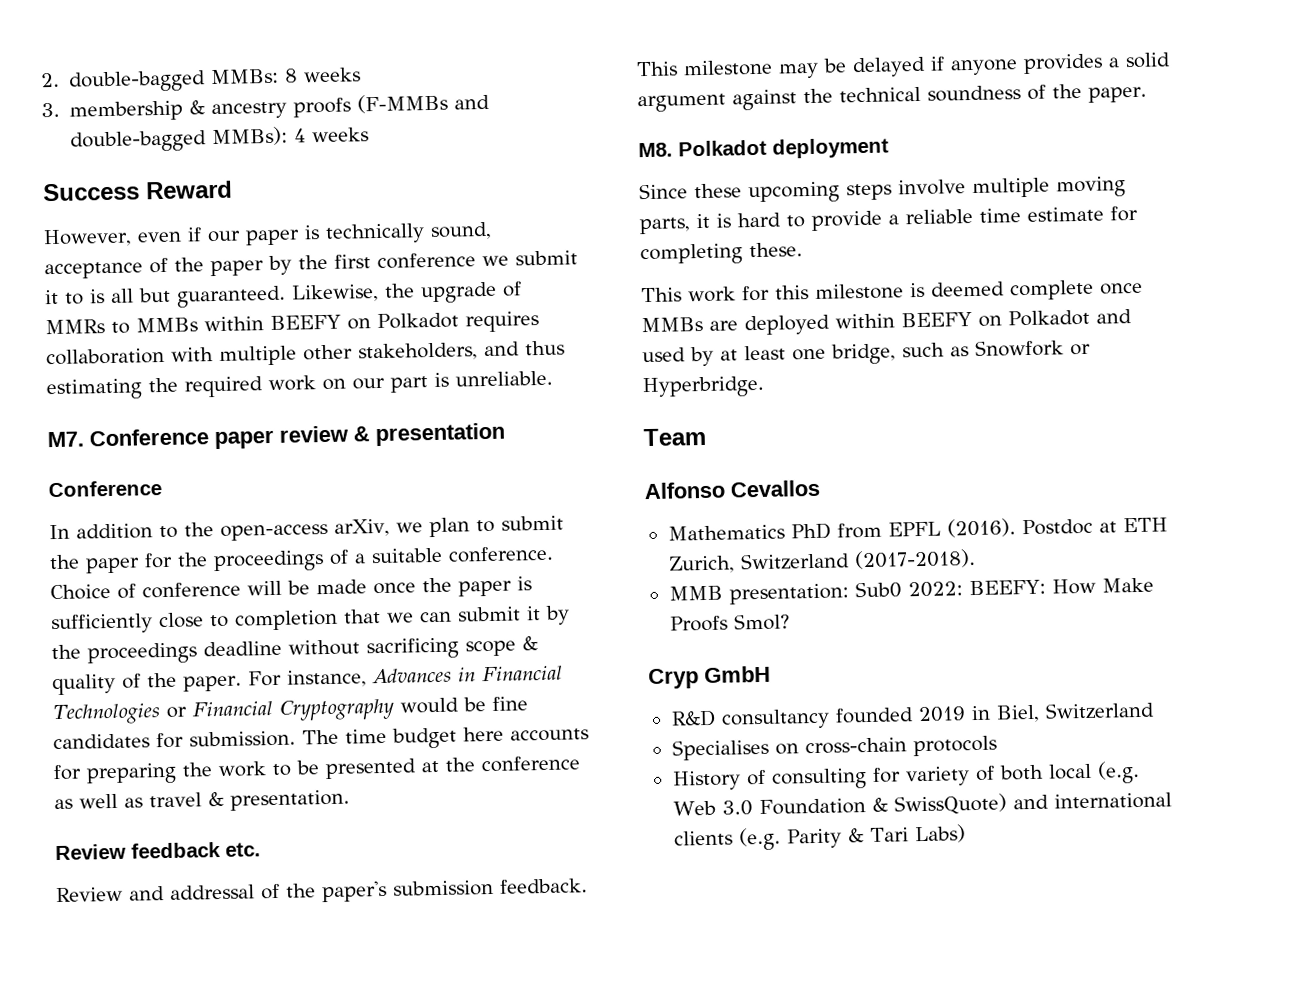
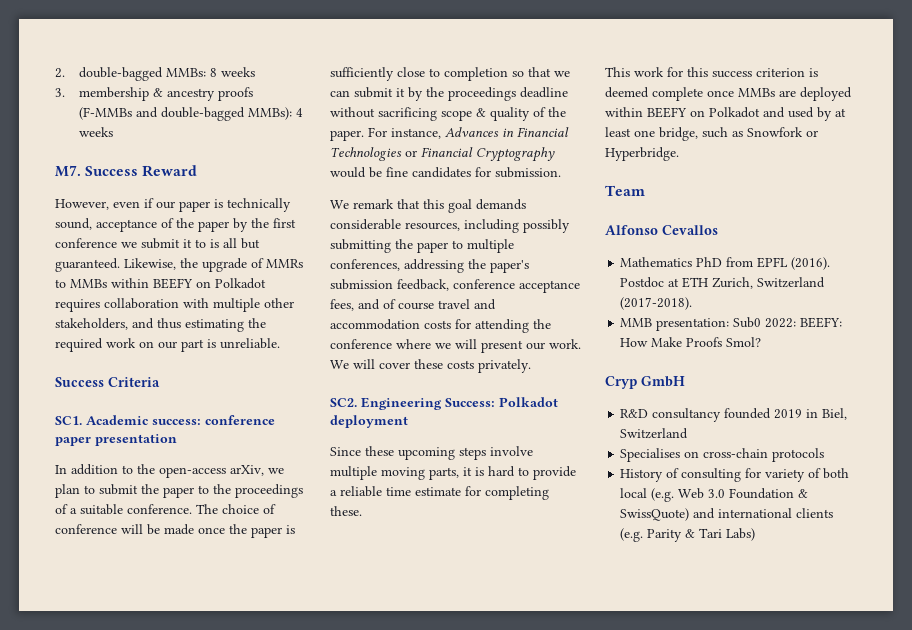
(370, 135) none -> [55,165,81,177] M7.
[47,425,370,450] M7. Conference paper review & -> [55,377,160,387] [55,415,275,425] [55,437,91,446] Success Criteria // SC1. Academic success: conference paper
[48,480,162,498] // Conference -> (177, 440) none
[144,552,173,569] for -> [198,485,209,494] to
[50,583,111,601] Choice -> [196,504,259,514] The choice
(338, 620) none -> [512,71,524,77] so
[302,726,589,749] [53,755,580,785] [54,789,350,811] [55,841,261,861] [56,878,588,903] [636,52,1171,79] [637,83,1147,113] [638,142,673,158] The time budget here accounts for preparing the work to be presented at the conference as well as travel & presentation. // Review feedback etc. // Review and addressal of the paper's submission feedback. This milestone may be delayed if anyone provides a solid argument against the technical soundness of the paper. // M8. -> [330,199,526,213] [330,219,570,233] [330,239,514,253] [330,259,529,273] [330,279,580,293] [330,299,496,311] [330,319,551,333] [330,339,581,353] [330,359,531,373] [330,397,495,410] // We remark that this goal demands considerable resources, including possibly submitting the paper to multiple conferences, addressing the paper's submission feedback, conference acceptance fees, and of course travel and accommodation costs for attending the conference where we will present our work. We will cover these costs privately. // SC2. Engineering Success:
[815,283,904,300] milestone -> [712,68,805,78] success criterion

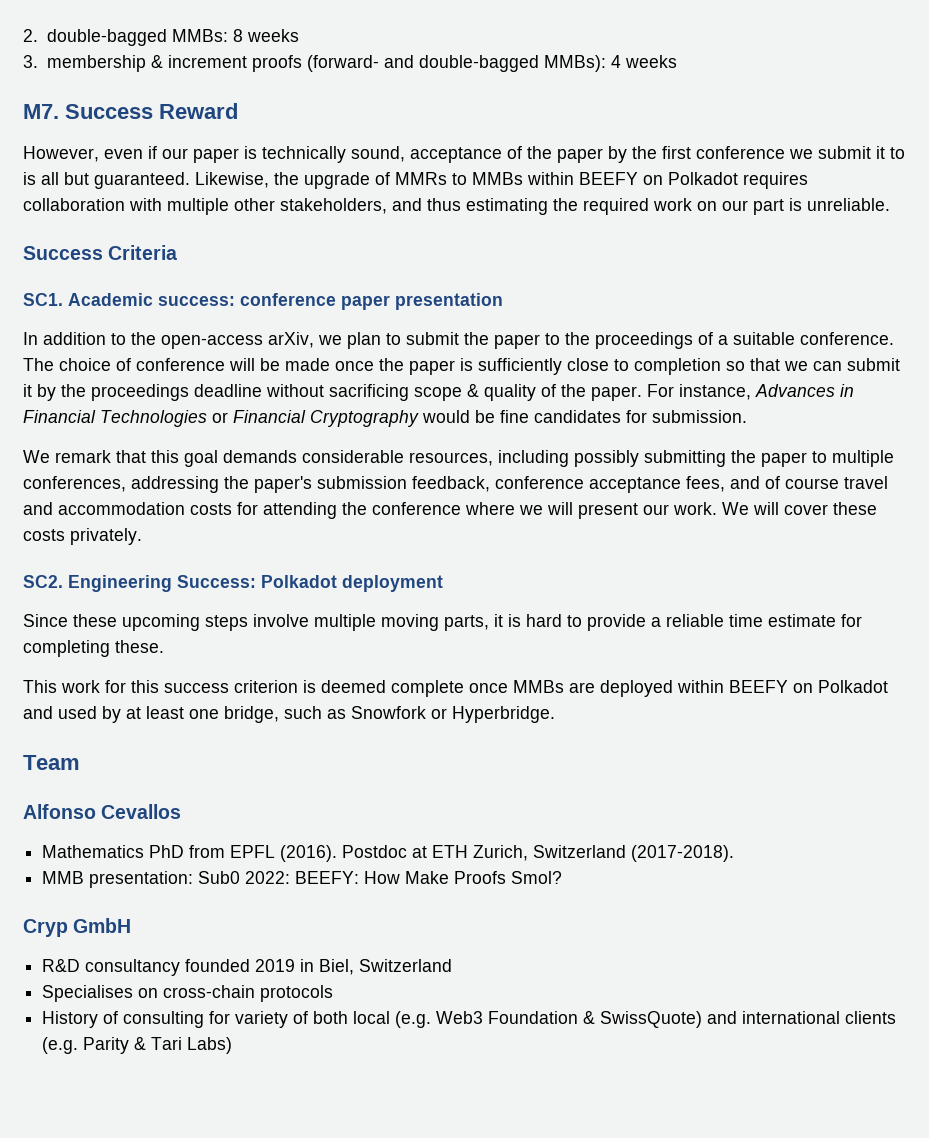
[167,87,254,101] [79,107,133,120] ancestry proofs (F-MMBs -> [167,55,379,72] increment proofs (forward-
[678,488,726,499] Web 3.0 -> [436,1011,484,1024] Web3

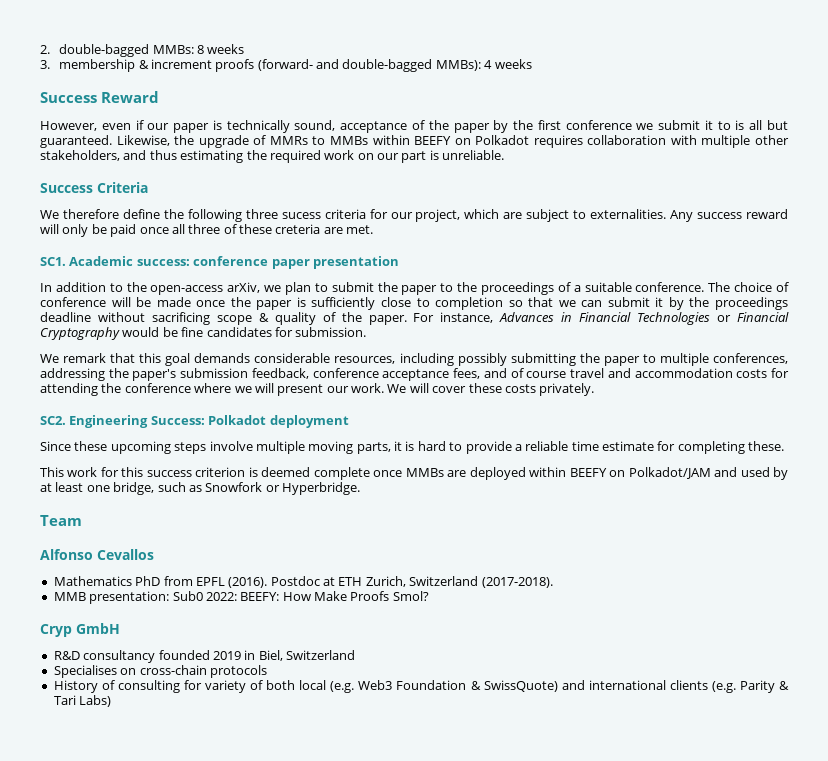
[23,104,59,119] M7. -> (532, 64) none
(178, 252) none -> [40,209,789,222] [40,224,374,237] // We therefore define the following three sucess criteria for our project, which are subject to externalities. Any success reward will only be paid once all three of these creteria are met.
[818,680,888,693] Polkadot -> [628,467,711,479] Polkadot/JAM

